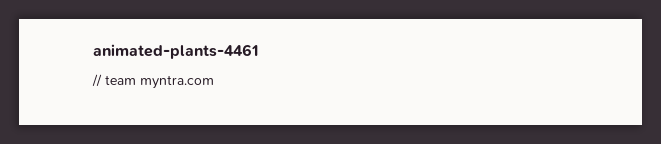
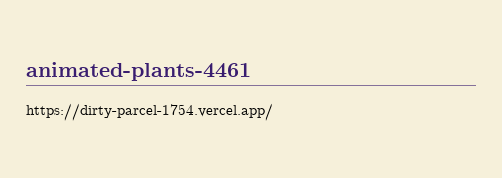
[92,74,214,89] // team myntra.com -> [26,103,273,121] https://dirty-parcel-1754.vercel.app/

